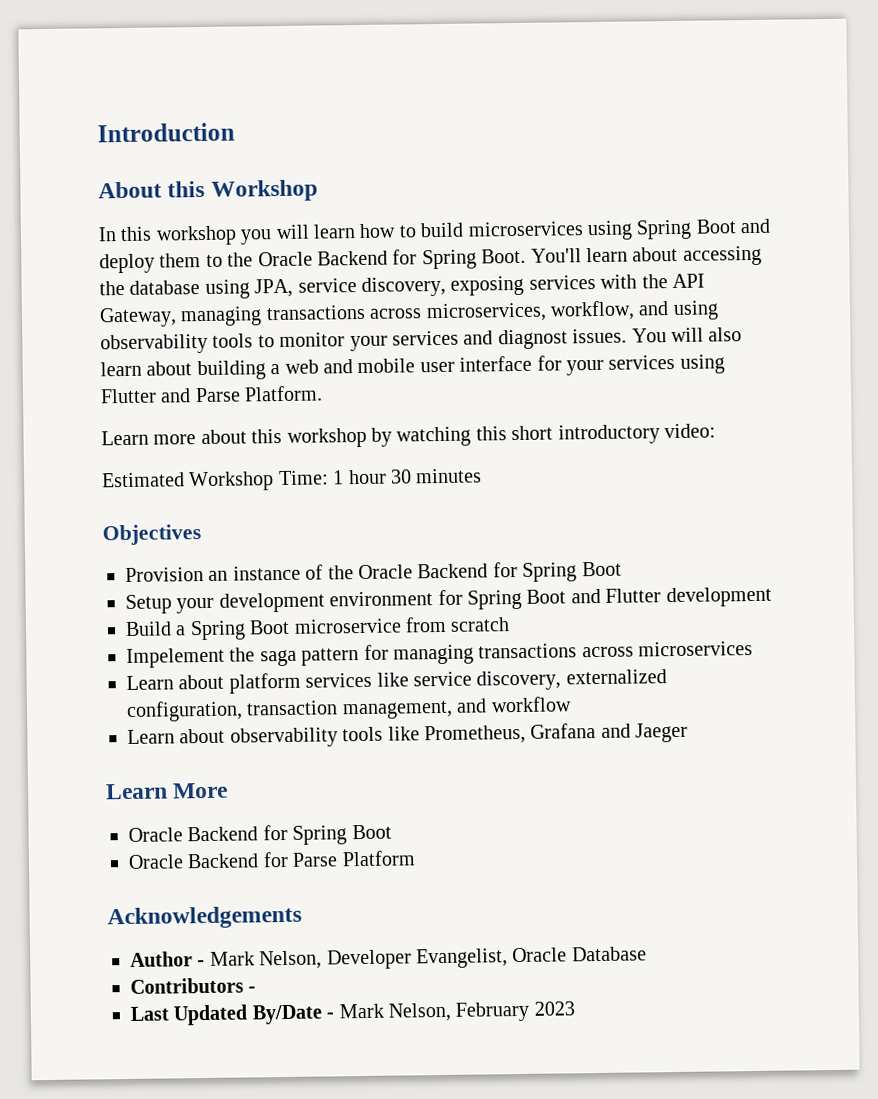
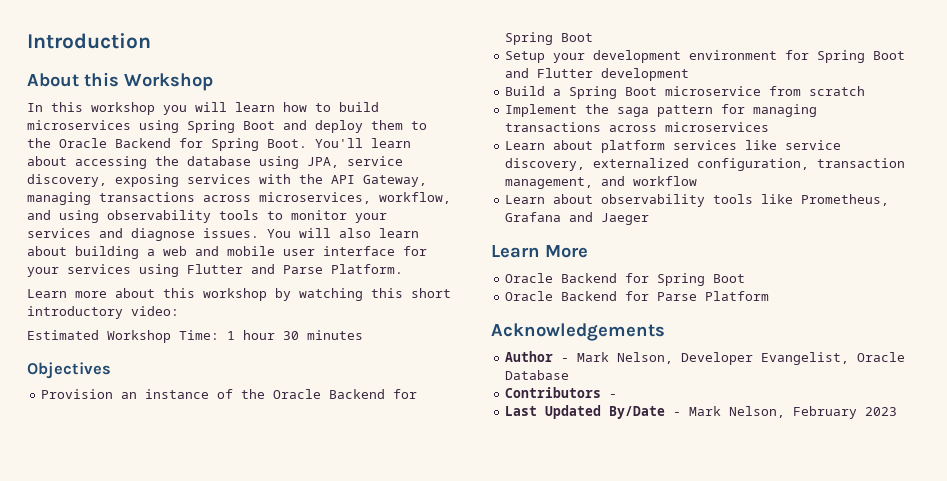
[497,329,568,350] diagnost -> [131,228,195,241] diagnose
[126,647,225,668] Impelement -> [505,104,578,117] Implement

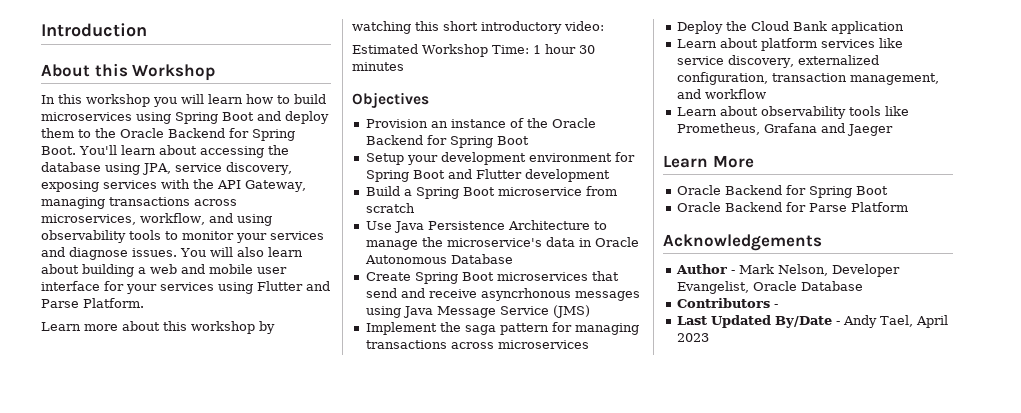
(866, 91) none -> [365,220,607,233] [365,237,639,250] [364,254,513,264] [365,271,619,284] [365,288,640,301] [365,305,590,318] // Use Java Persistence Architecture to manage the microservice's data in Oracle Autonomous Database // Create Spring Boot microservices that send and receive asyncrhonous messages using Java Message Service (JMS)
(770, 127) none -> [676,21,904,34] // Deploy the Cloud Bank application
[689,406,858,419] Mark Nelson, February -> [842,315,948,328] Andy Tael, April

